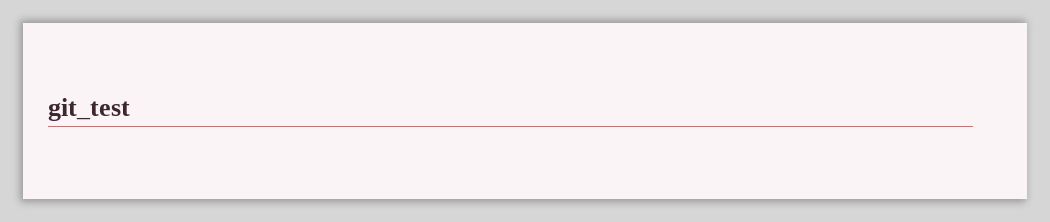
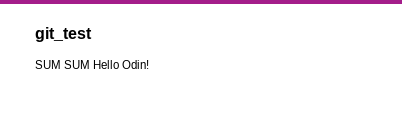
(130, 109) none -> [35,60,150,69] // SUM SUM Hello Odin!

